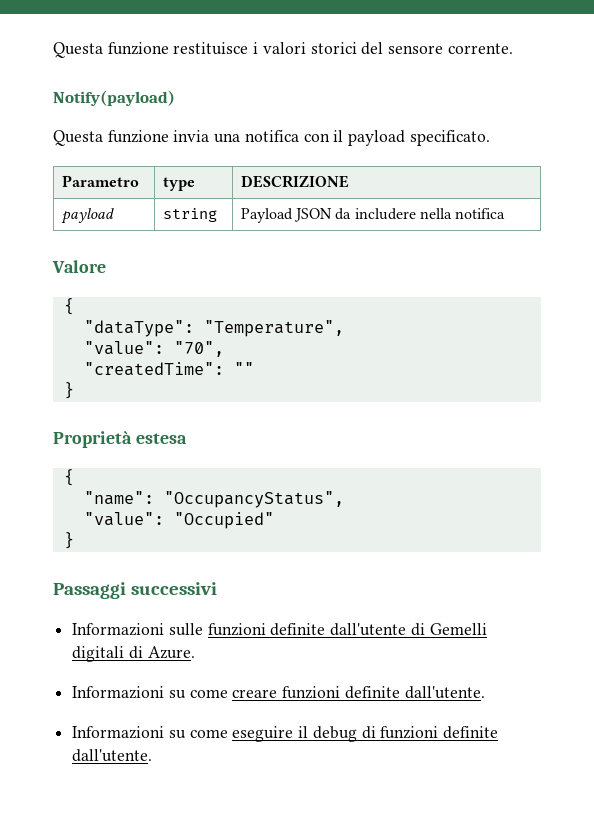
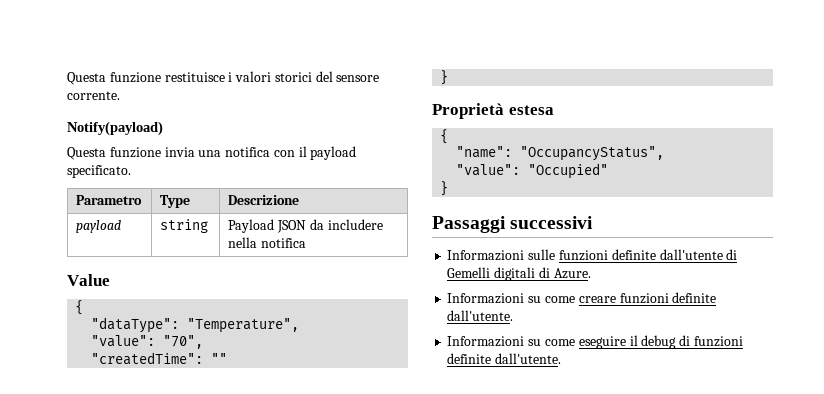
[162,177,195,191] [240,175,349,188] type | DESCRIZIONE -> [160,195,191,208] [228,195,300,205] Type | Descrizione
[52,260,106,273] Valore -> [67,274,110,286] Value

